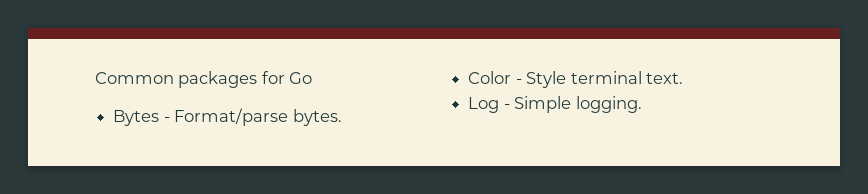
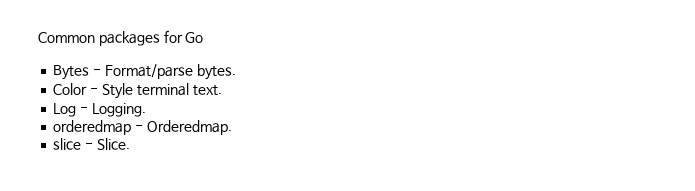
[514,96,642,113] Simple logging. -> [91,103,146,117] [53,120,232,135] [53,138,130,150] Logging. // orderedmap - Orderedmap. // slice - Slice.

